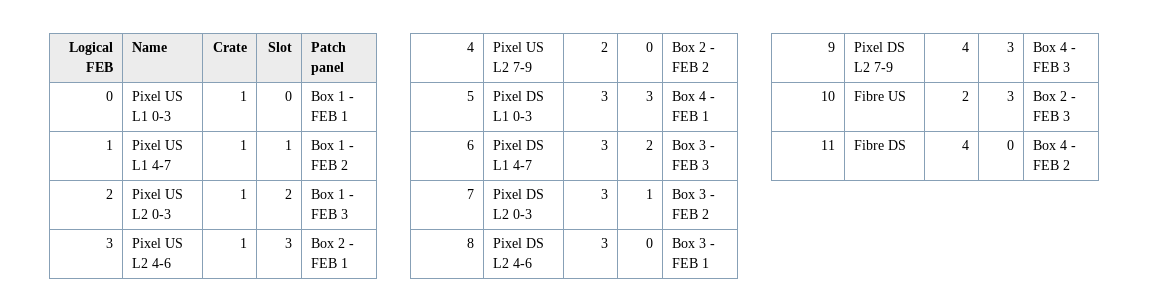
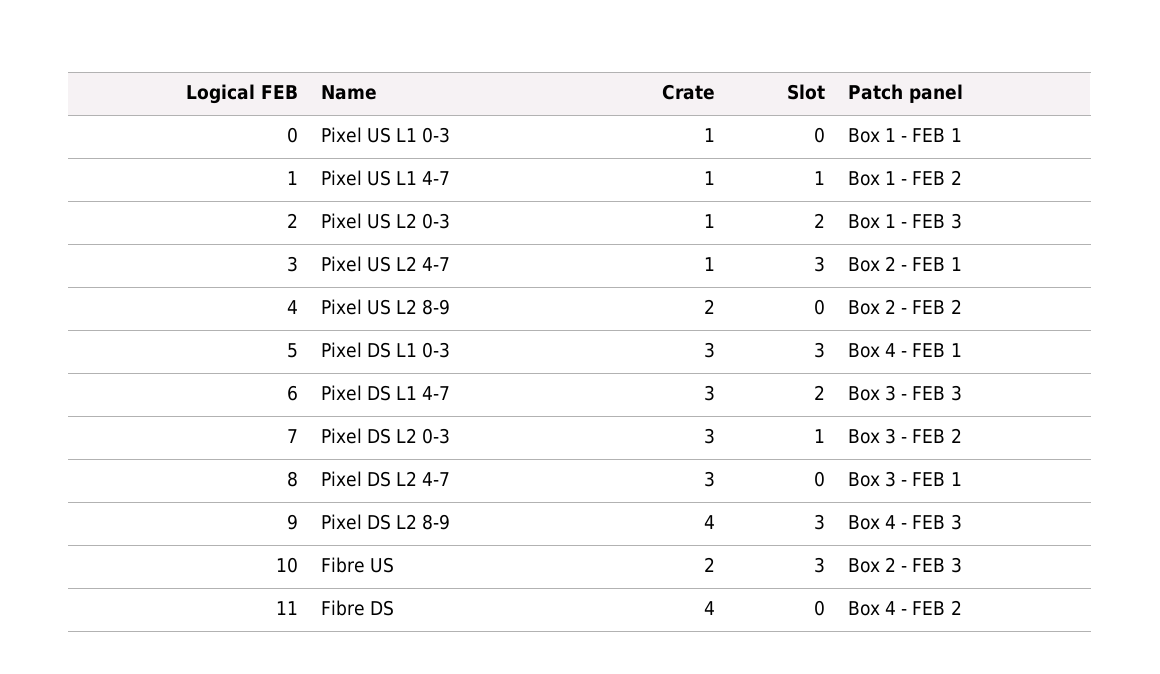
[151,258,171,268] 4-6 -> [422,257,451,271] 4-7
[512,62,532,72] 7-9 -> [422,299,451,315] 8-9
[512,258,532,268] 4-6 -> [422,472,451,486] 4-7
[873,62,893,72] 7-9 -> [422,514,451,530] 8-9

